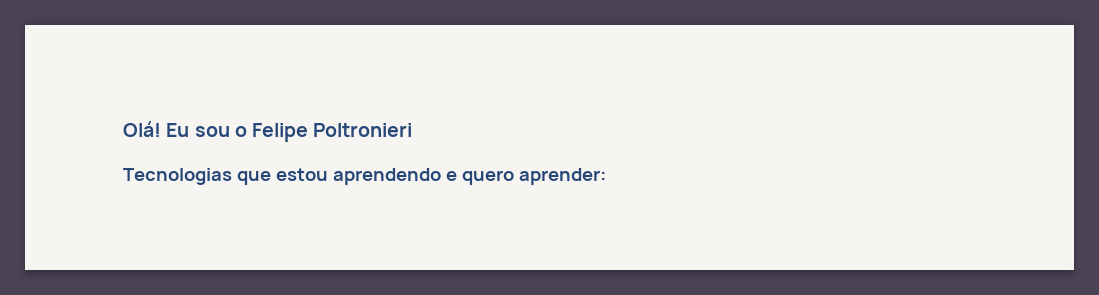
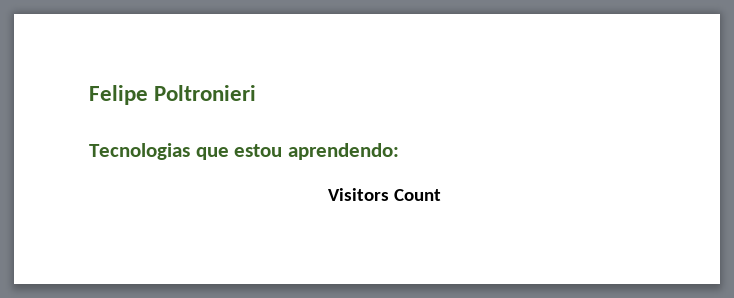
[123,121,247,137] Olá! Eu sou o -> (89, 95) none
[332,168,606,185] aprendendo e quero aprender: -> [287,143,399,160] [327,188,441,201] aprendendo: // Visitors Count

